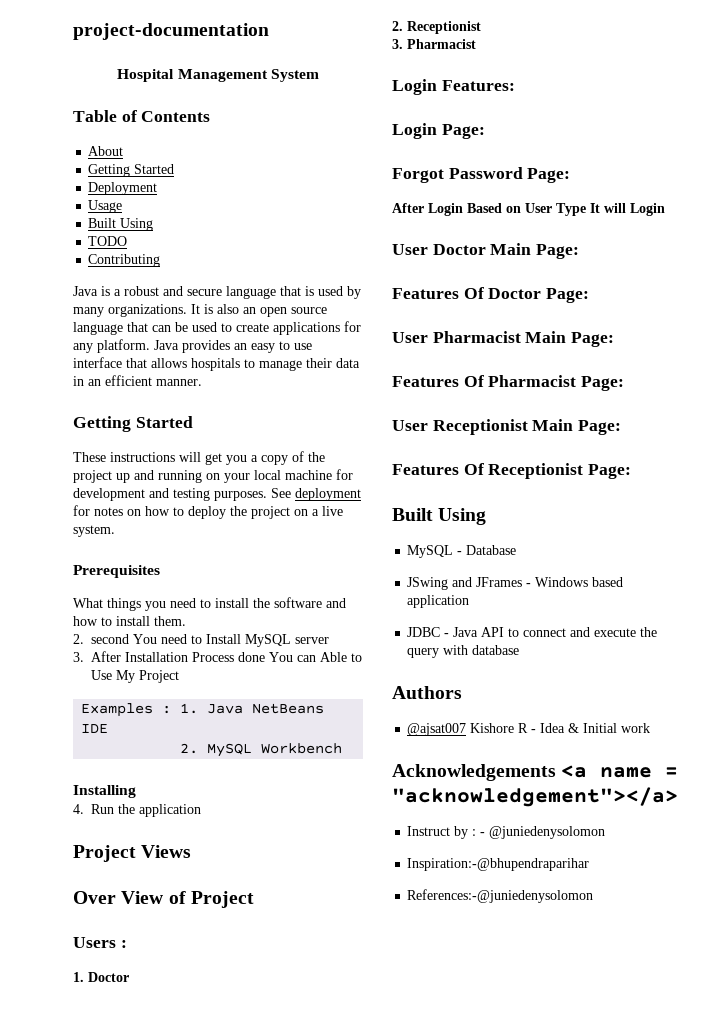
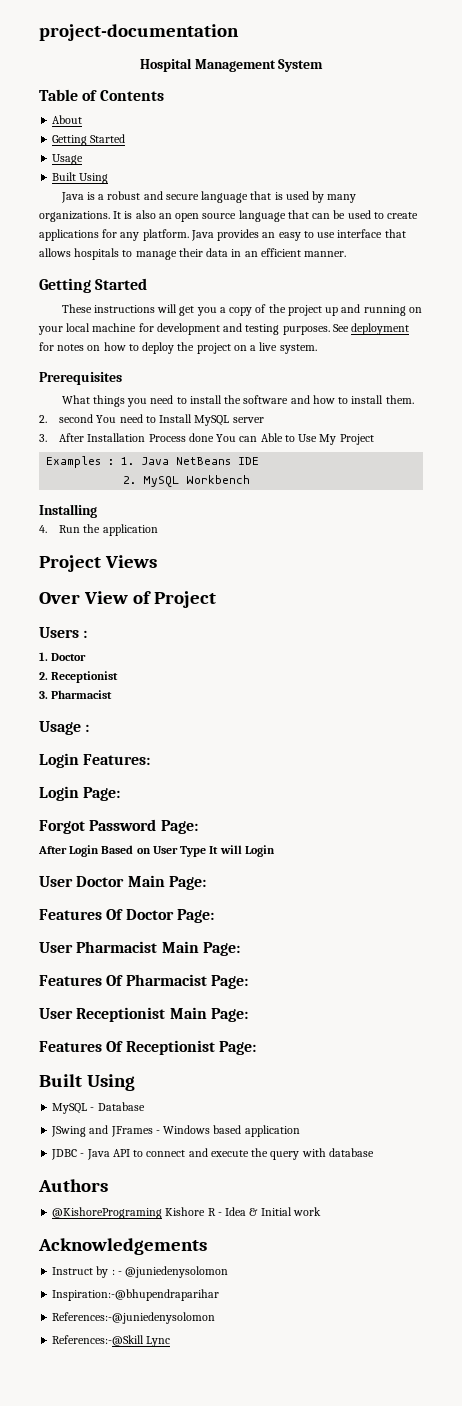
[88,182,158,195] // Deployment -> (126, 138) none
[88,236,128,246] [88,254,161,267] // TODO // Contributing -> (109, 178) none
(476, 44) none -> [39,721,90,735] // Usage :
[407,723,467,736] @ajsat007 -> [52,1207,163,1219] @KishorePrograming
[561,765,679,778] [392,787,678,807] <a name = "acknowledgement"></a> -> (207, 1246) none
(594, 896) none -> [52,1335,171,1347] // References:-@Skill Lync

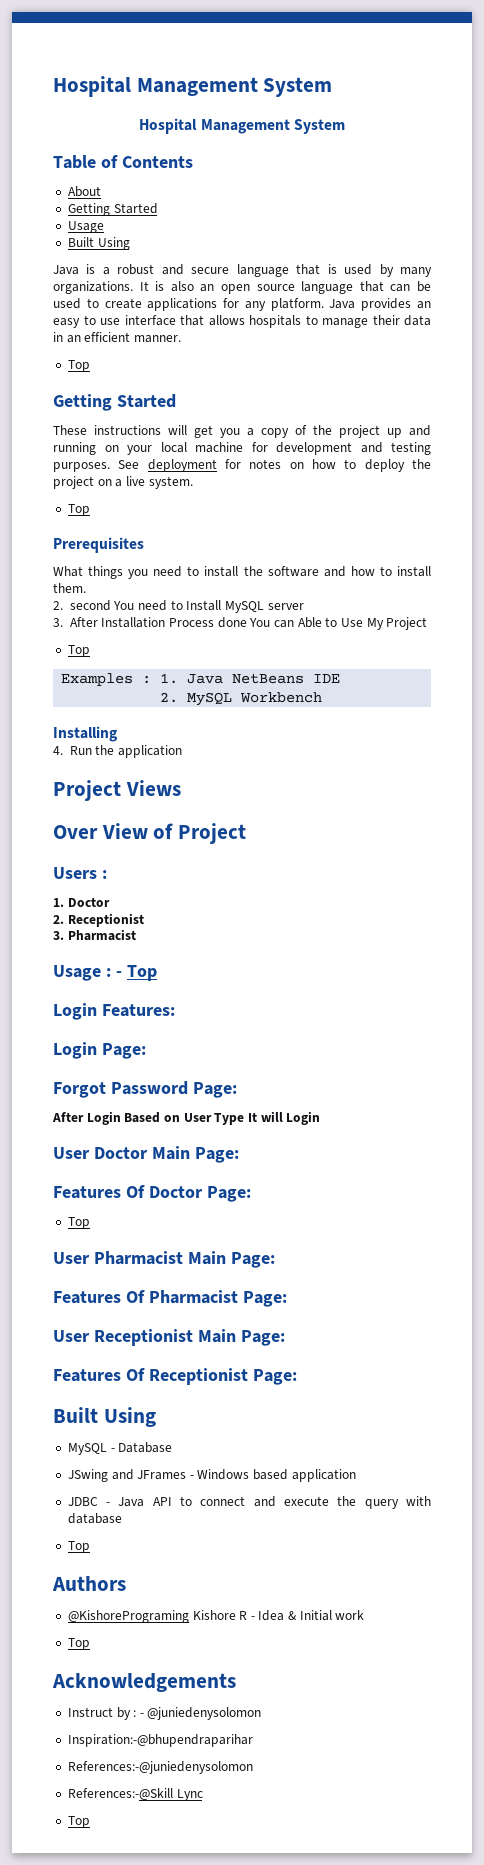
[39,24,239,41] project-documentation -> [53,76,333,97] Hospital Management System
(347, 254) none -> [67,360,90,372] // Top
(317, 349) none -> [67,504,90,516] // Top
(374, 439) none -> [67,645,90,657] // Top
(90, 728) none -> [115,965,157,981] - Top
(214, 916) none -> [67,1217,90,1229] // Top
(374, 1152) none -> [67,1541,90,1553] // Top
(321, 1211) none -> [67,1638,90,1650] // Top
(171, 1341) none -> [67,1816,90,1828] // Top

